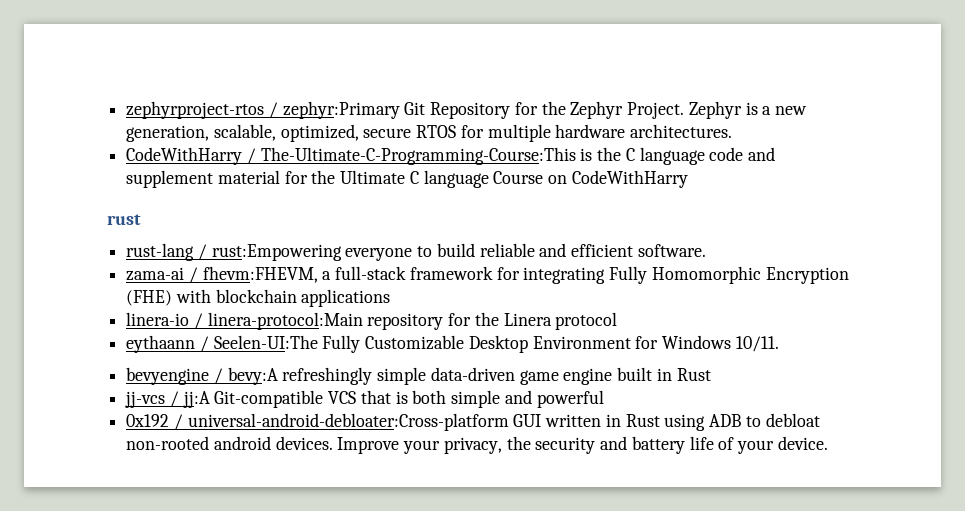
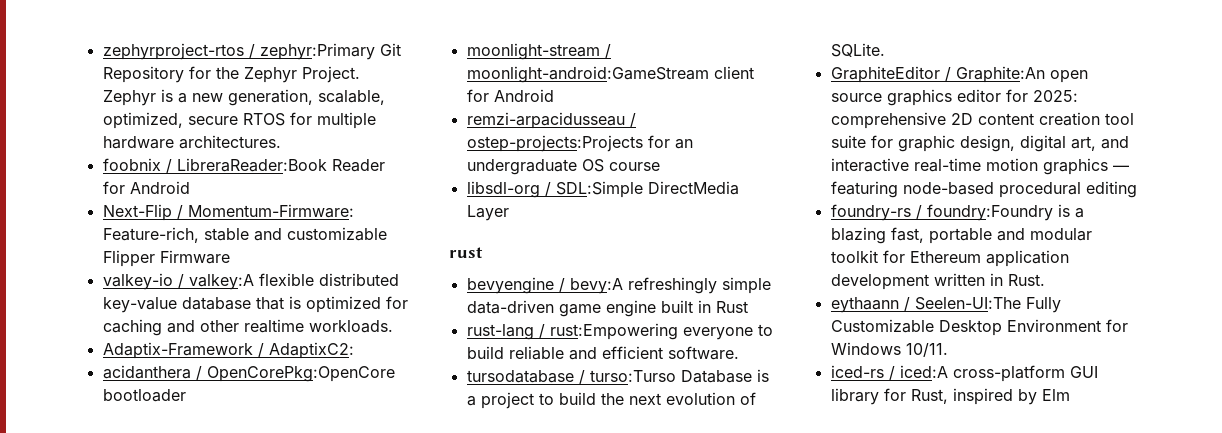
[126,147,776,165] [126,170,688,188] [107,214,141,225] [126,243,706,261] [126,266,849,284] [126,289,391,307] [126,312,618,330] [126,335,779,353] CodeWithHarry / The-Ultimate-C-Programming-Course:This is the C language code and supplement material for the Ultimate C language Course on CodeWithHarry // rust // rust-lang / rust:Empowering everyone to build reliable and efficient software. // zama-ai / fhevm:FHEVM, a full-stack framework for integrating Fully Homomorphic Encryption (FHE) with blockchain applications // linera-io / linera-protocol:Main repository for the Linera protocol // eythaann / Seelen-UI:The Fully Customizable Desktop Environment for Windows 10/11. -> [102,158,385,173] [102,181,190,194] [102,204,354,221] [102,227,387,243] [102,250,230,267] [102,273,399,290] [102,296,408,313] [102,319,393,336] [102,342,354,359] [102,365,395,382] [102,389,186,402] [466,43,611,60] [466,66,754,83] [466,89,554,102] [466,112,636,129] [466,135,693,152] [466,159,660,175] [466,181,739,198] [466,205,509,221] [449,247,483,258] foobnix / LibreraReader:Book Reader for Android // Next-Flip / Momentum-Firmware: Feature-rich, stable and customizable Flipper Firmware // valkey-io / valkey:A flexible distributed key-value database that is optimized for caching and other realtime workloads. // Adaptix-Framework / AdaptixC2: // acidanthera / OpenCorePkg:OpenCore bootloader // moonlight-stream / moonlight-android:GameStream client for Android // remzi-arpacidusseau / ostep-projects:Projects for an undergraduate OS course // libsdl-org / SDL:Simple DirectMedia Layer // rust
[125,390,604,408] [126,413,820,431] [126,436,828,454] jj-vcs / jj:A Git-compatible VCS that is both simple and powerful // 0x192 / universal-android-debloater:Cross-platform GUI written in Rust using ADB to debloat non-rooted android devices. Improve your privacy, the security and battery life of your device. -> [466,323,773,340] [466,346,739,360] [466,369,769,384] [466,392,756,409] [830,43,885,57] [830,66,1088,83] [830,89,1078,106] [830,112,1134,129] [830,135,1129,152] [830,158,1129,175] [830,181,1137,198] [830,204,1084,221] [830,227,1092,244] [830,250,1069,267] [830,273,1045,290] [830,297,1061,313] [830,319,1128,336] [830,342,948,357] [830,365,1098,382] [830,388,1070,405] rust-lang / rust:Empowering everyone to build reliable and efficient software. // tursodatabase / turso:Turso Database is a project to build the next evolution of SQLite. // GraphiteEditor / Graphite:An open source graphics editor for 2025: comprehensive 2D content creation tool suite for graphic design, digital art, and interactive real-time motion graphics — featuring node-based procedural editing // foundry-rs / foundry:Foundry is a blazing fast, portable and modular toolkit for Ethereum application development written in Rust. // eythaann / Seelen-UI:The Fully Customizable Desktop Environment for Windows 10/11. // iced-rs / iced:A cross-platform GUI library for Rust, inspired by Elm

